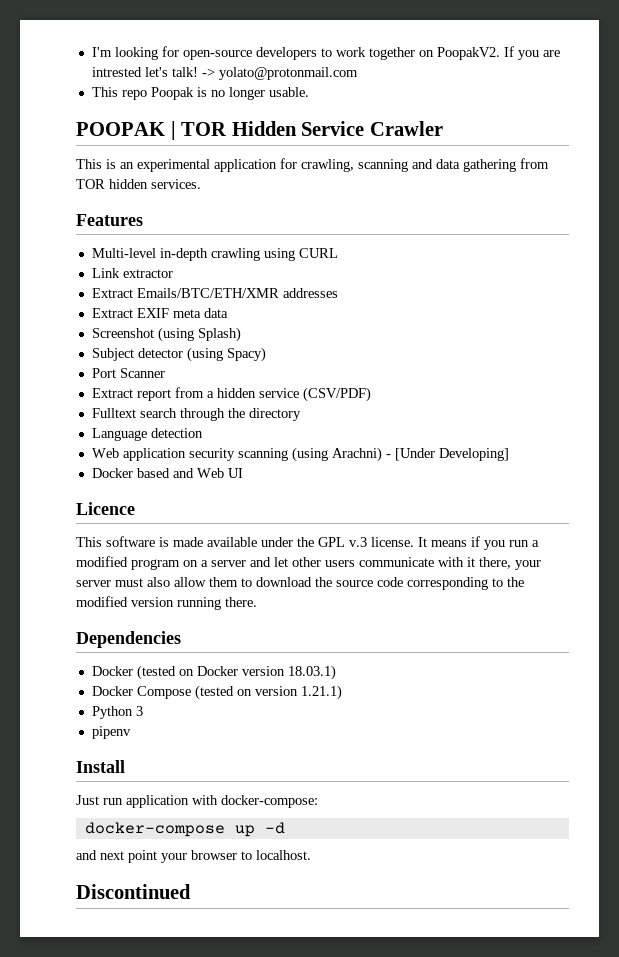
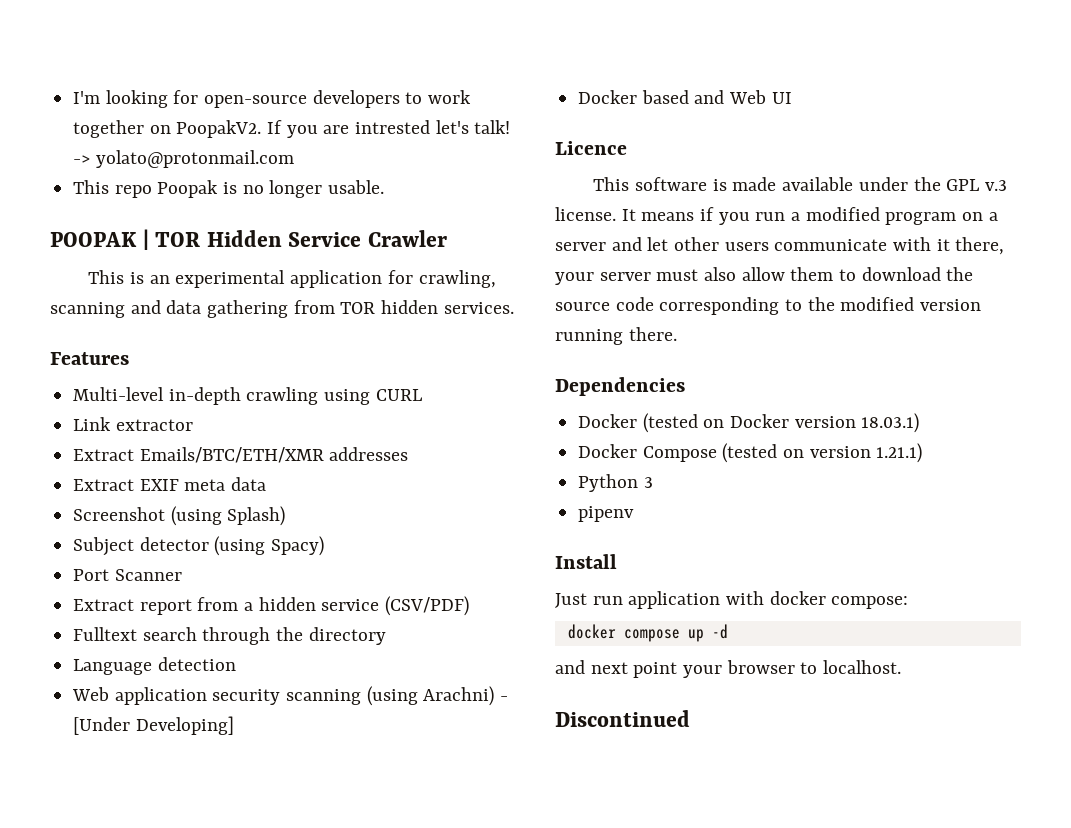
[221,795,318,808] [84,822,225,837] docker-compose: // docker-compose -> [769,591,909,609] [567,624,680,642] docker compose: // docker compose

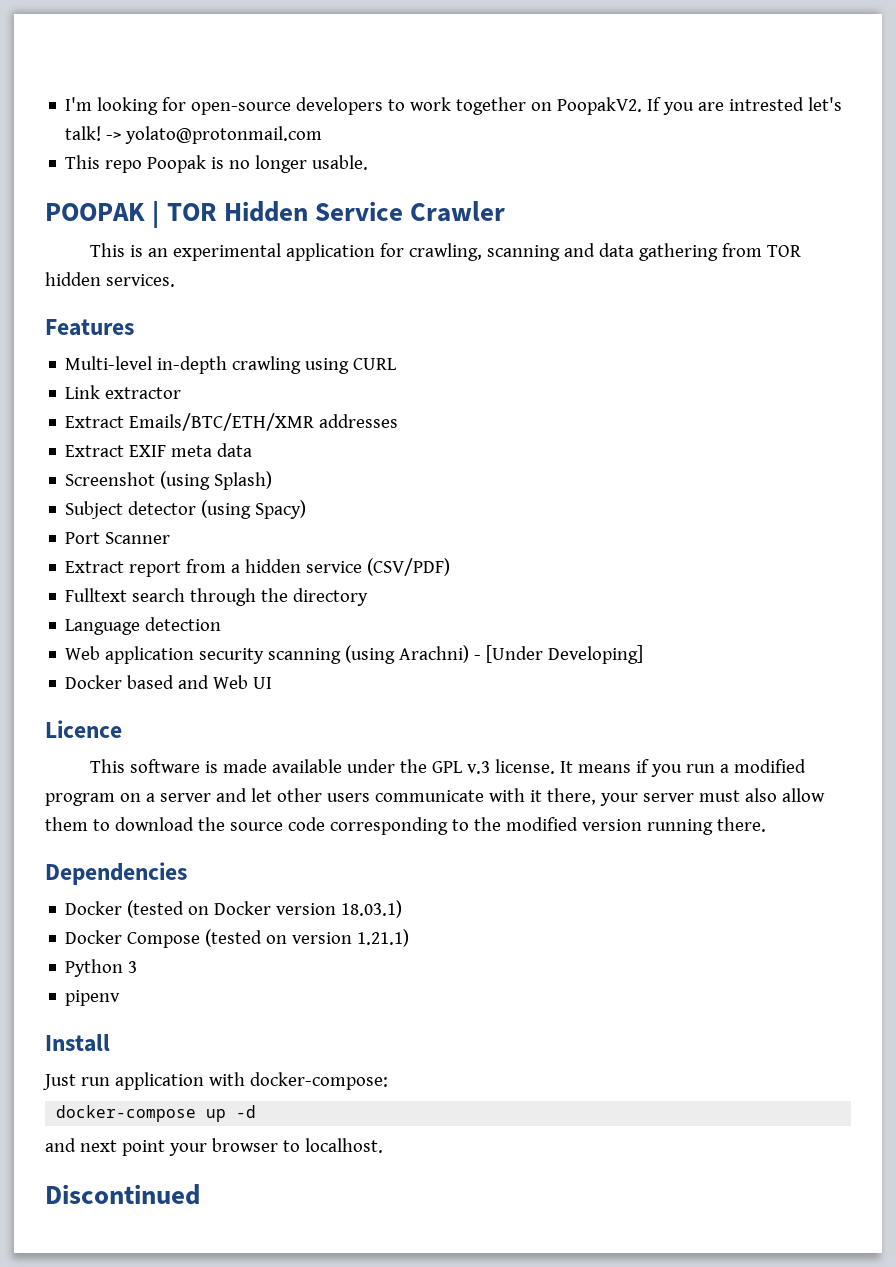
[769,591,909,609] [567,624,680,642] docker compose: // docker compose -> [249,1072,388,1090] [56,1105,197,1122] docker-compose: // docker-compose

